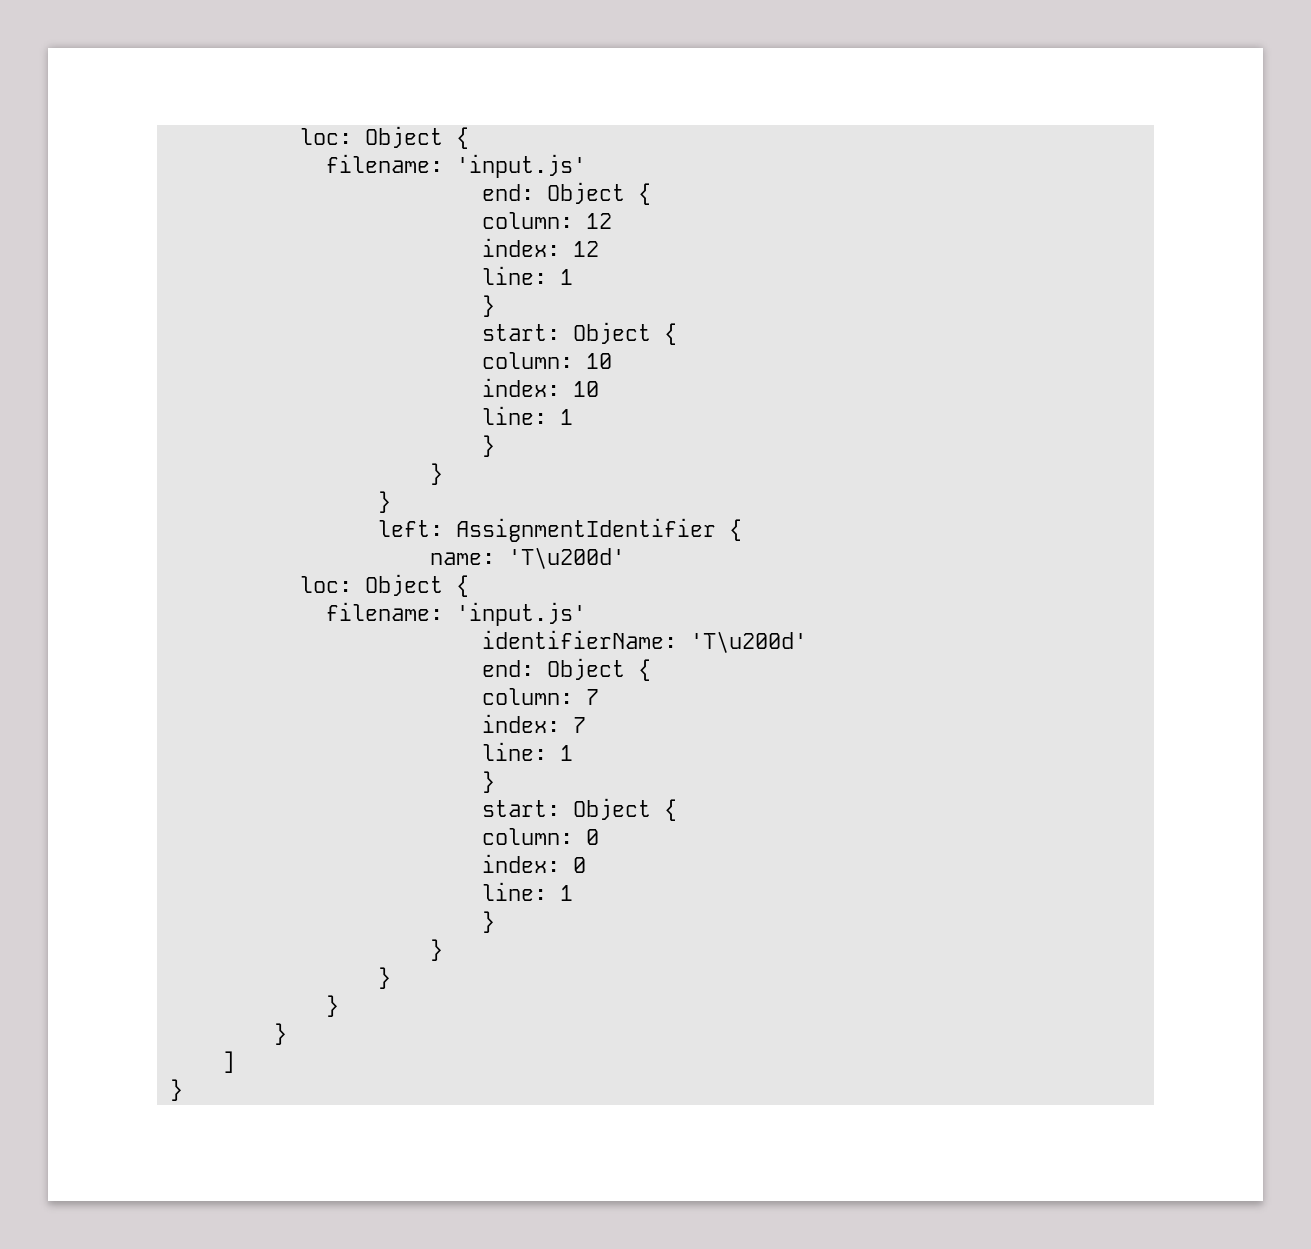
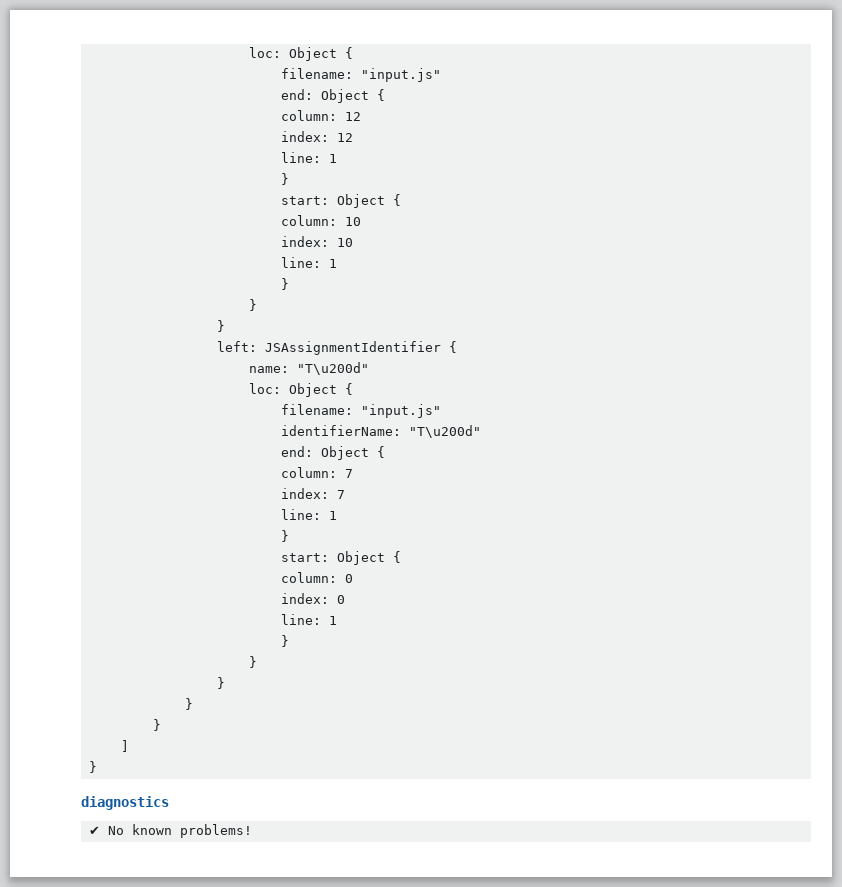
[300,126,470,149] [326,154,587,178] loc: Object { // filename: 'input.js' -> [248,47,353,61] [280,68,441,82] loc: Object { // filename: "input.js"
[456,518,717,542] AssignmentIdentifier -> [264,341,441,355] JSAssignmentIdentifier
[508,547,626,569] [300,574,470,597] [326,602,587,626] 'T\u200d' // loc: Object { // filename: 'input.js' -> [296,362,369,375] [248,383,353,397] [280,404,441,418] "T\u200d" // loc: Object { // filename: "input.js"
[690,631,808,653] 'T\u200d' -> [408,425,481,438] "T\u200d"
(184, 1090) none -> [81,796,169,810] [88,824,252,838] // diagnostics // ✔ No known problems!

